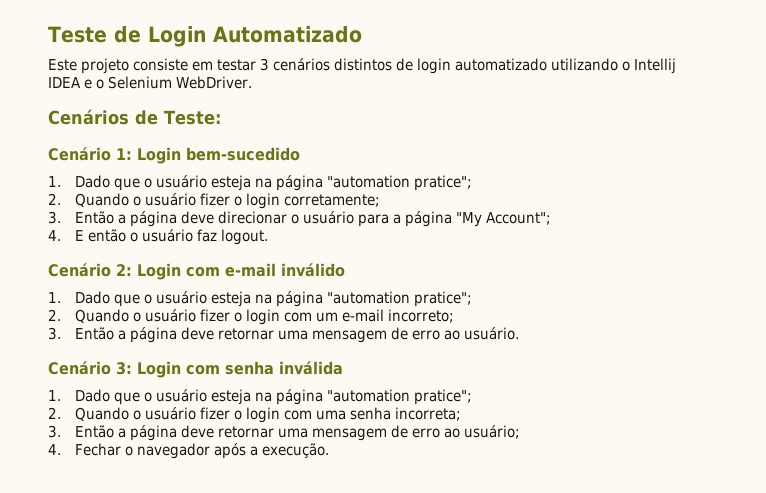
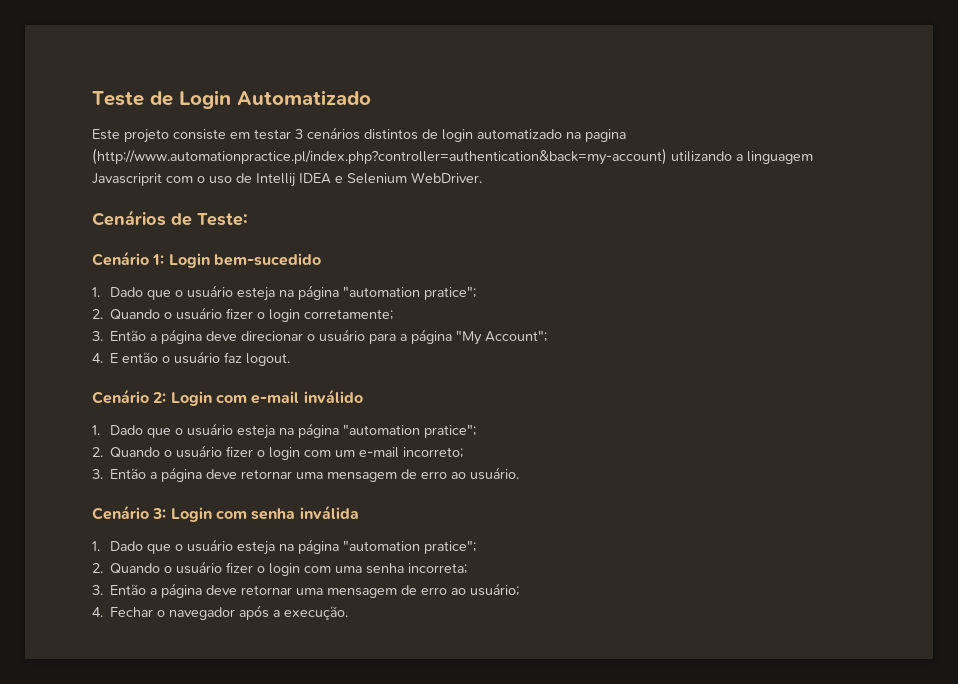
[551,58,630,71] utilizando o -> [566,129,626,142] [92,148,813,165] [92,173,252,186] na pagina (http://www.automationpractice.pl/index.php?controller=authentication&back=my-account) utilizando a linguagem Javascriprit com o uso de
[96,79,104,89] o -> (343, 179) none

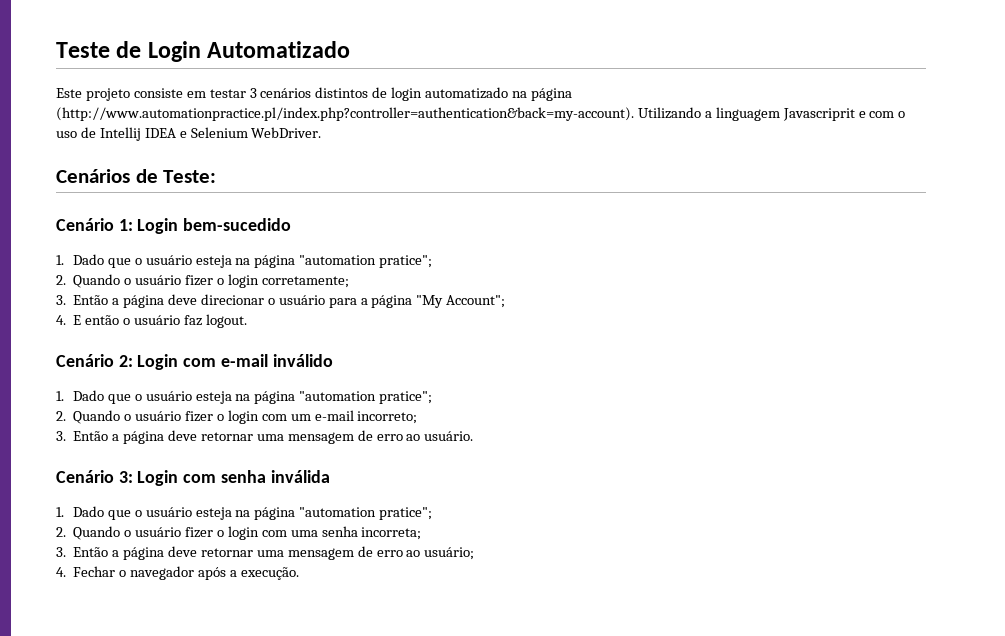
[585,129,626,142] [92,148,732,165] pagina (http://www.automationpractice.pl/index.php?controller=authentication&back=my-account) utilizando -> [530,88,572,101] [56,107,701,121] página (http://www.automationpractice.pl/index.php?controller=authentication&back=my-account). Utilizando
(162, 179) none -> [858,111,866,118] e

